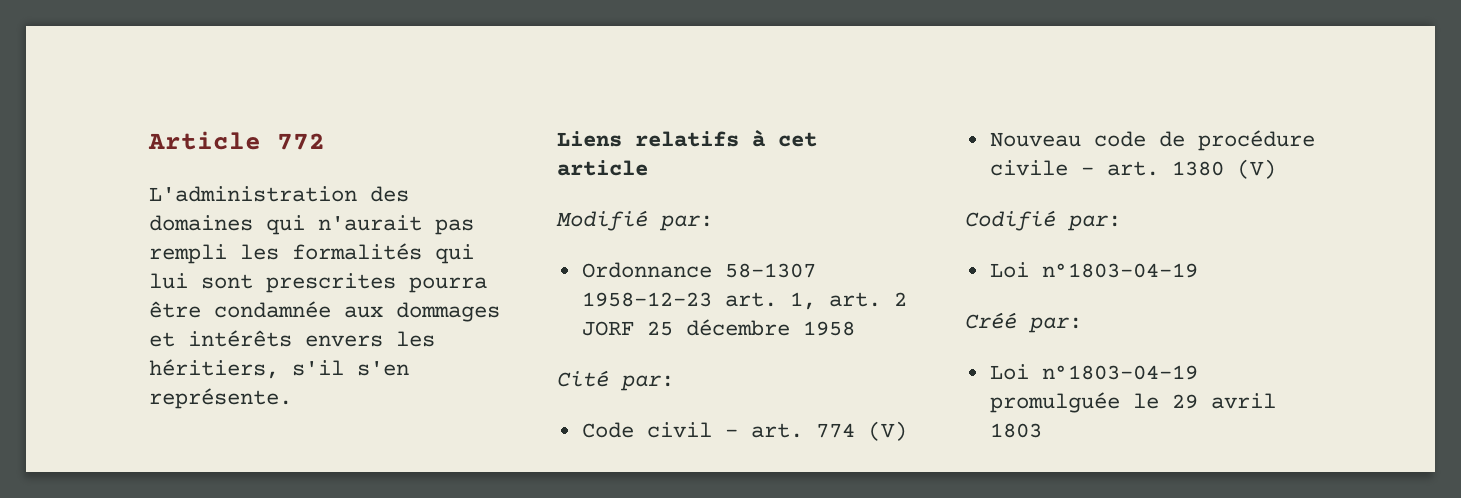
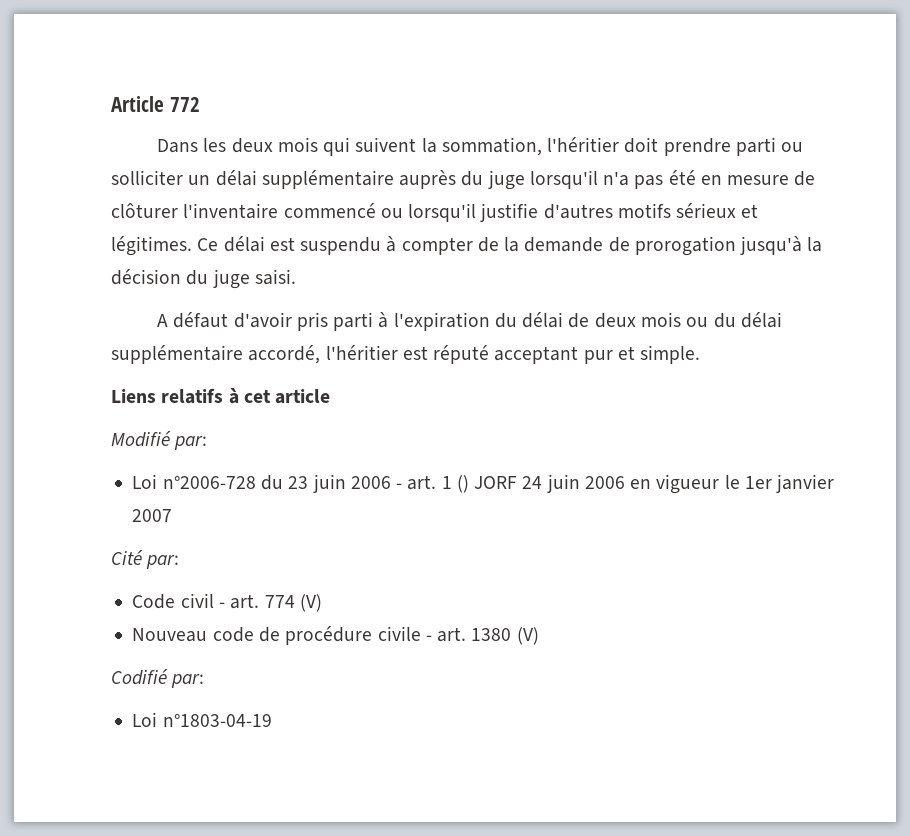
[149,186,409,202] [149,215,474,235] [149,243,474,264] [149,273,487,293] [149,301,500,322] [149,330,435,347] [149,359,409,379] [149,388,292,409] L'administration des domaines qui n'aurait pas rempli les formalités qui lui sont prescrites pourra être condamnée aux dommages et intérêts envers les héritiers, s'il s'en représente. -> [157,137,804,156] [111,170,816,190] [111,203,759,222] [111,236,823,256] [111,269,296,289] [157,312,782,331] [111,345,701,364] Dans les deux mois qui suivent la sommation, l'héritier doit prendre parti ou solliciter un délai supplémentaire auprès du juge lorsqu'il n'a pas été en mesure de clôturer l'inventaire commencé ou lorsqu'il justifie d'autres motifs sérieux et légitimes. Ce délai est suspendu à compter de la demande de prorogation jusqu'à la décision du juge saisi. // A défaut d'avoir pris parti à l'expiration du délai de deux mois ou du délai supplémentaire accordé, l'héritier est réputé acceptant pur et simple.
[581,262,816,278] [581,292,907,310] [581,319,855,336] Ordonnance 58-1307 1958-12-23 art. 1, art. 2 JORF 25 décembre 1958 -> [132,474,835,494] [132,509,173,522] Loi n°2006-728 du 23 juin 2006 - art. 1 () JORF 24 juin 2006 en vigueur le 1er janvier 2007
[965,312,1082,333] [989,364,1198,380] [989,392,1276,413] [989,423,1042,438] // Créé par: // Loi n°1803-04-19 promulguée le 29 avril 1803 -> (272, 720) none

